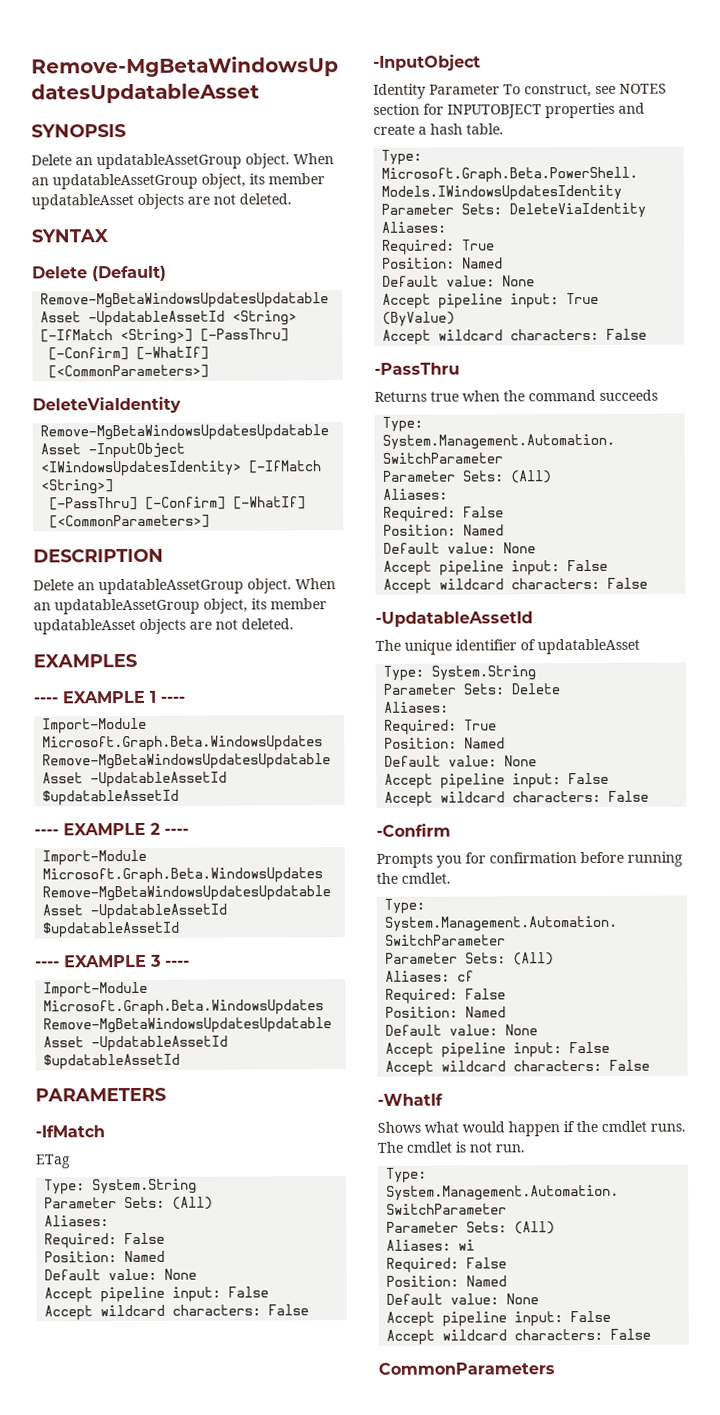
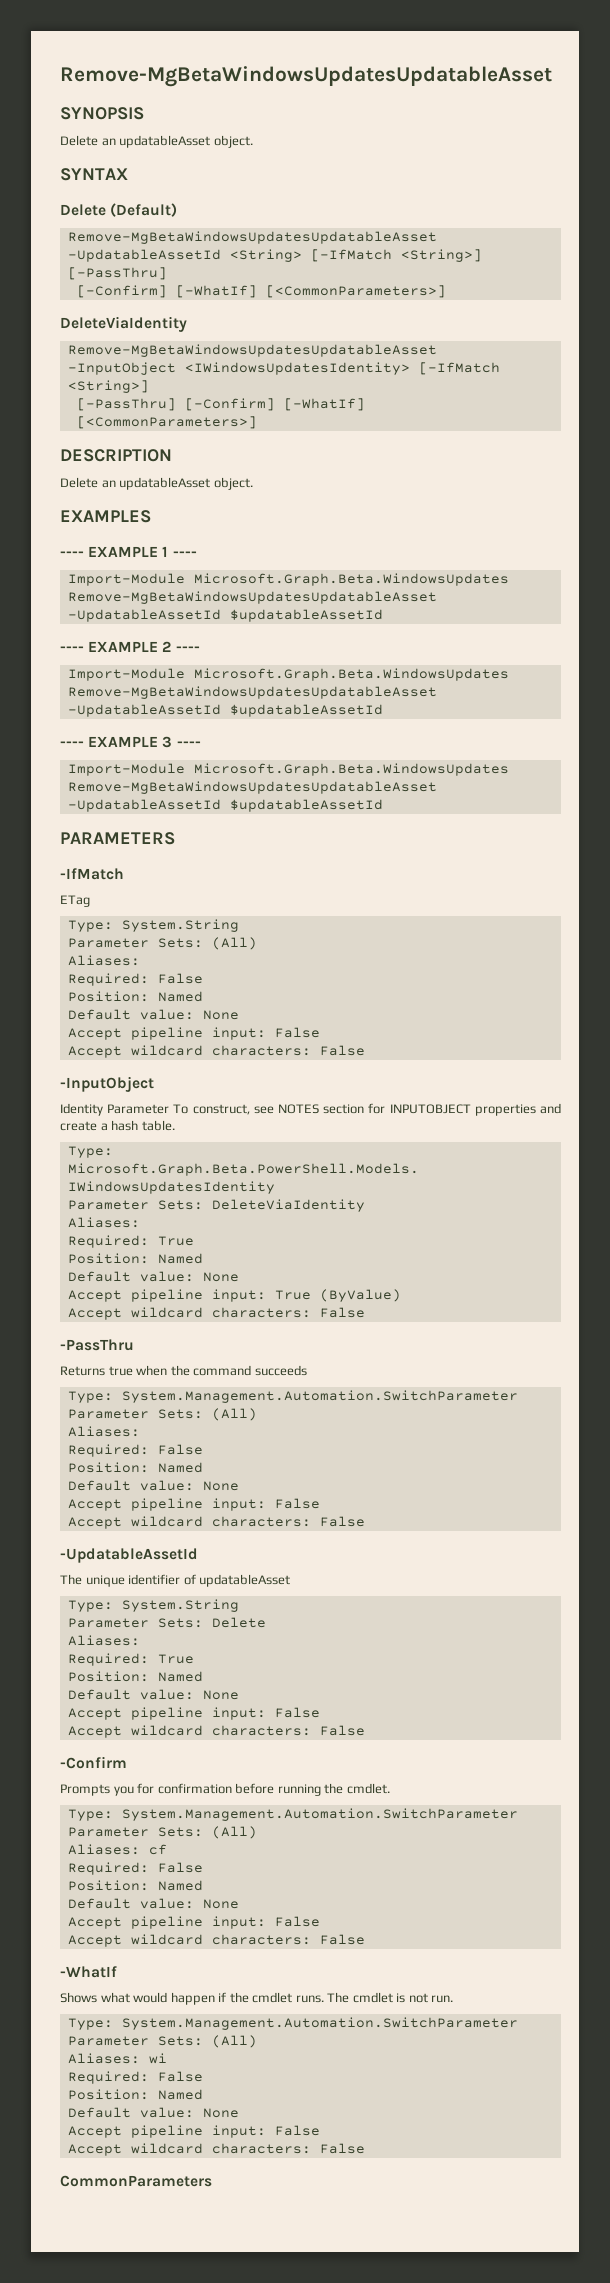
[96,153,334,170] [31,173,325,190] [31,193,292,210] updatableAssetGroup object. When an updatableAssetGroup object, its member updatableAsset objects are not deleted. -> [119,135,253,148] updatableAsset object.
[98,578,336,595] [33,598,327,615] [33,618,294,635] updatableAssetGroup object. When an updatableAssetGroup object, its member updatableAsset objects are not deleted. -> [119,477,253,490] updatableAsset object.

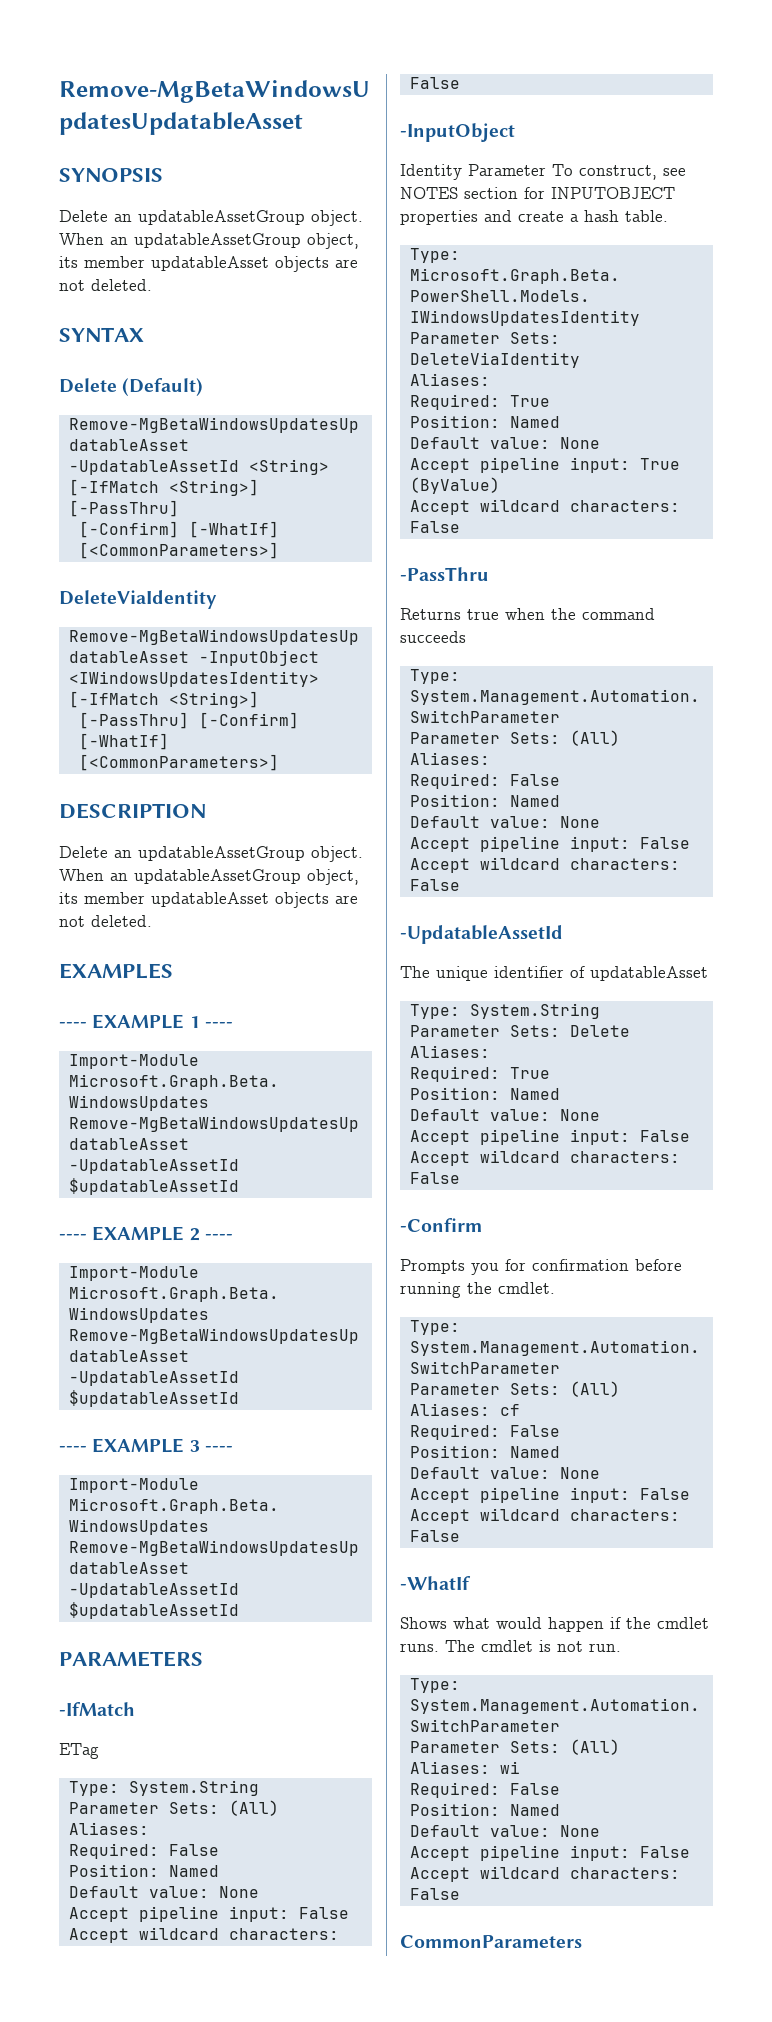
[119,135,253,148] updatableAsset object. -> [138,210,363,226] [59,233,359,249] [59,256,358,272] [59,279,152,291] updatableAssetGroup object. When an updatableAssetGroup object, its member updatableAsset objects are not deleted.
[119,477,253,490] updatableAsset object. -> [138,846,363,862] [59,869,359,885] [59,892,358,908] [59,915,152,927] updatableAssetGroup object. When an updatableAssetGroup object, its member updatableAsset objects are not deleted.

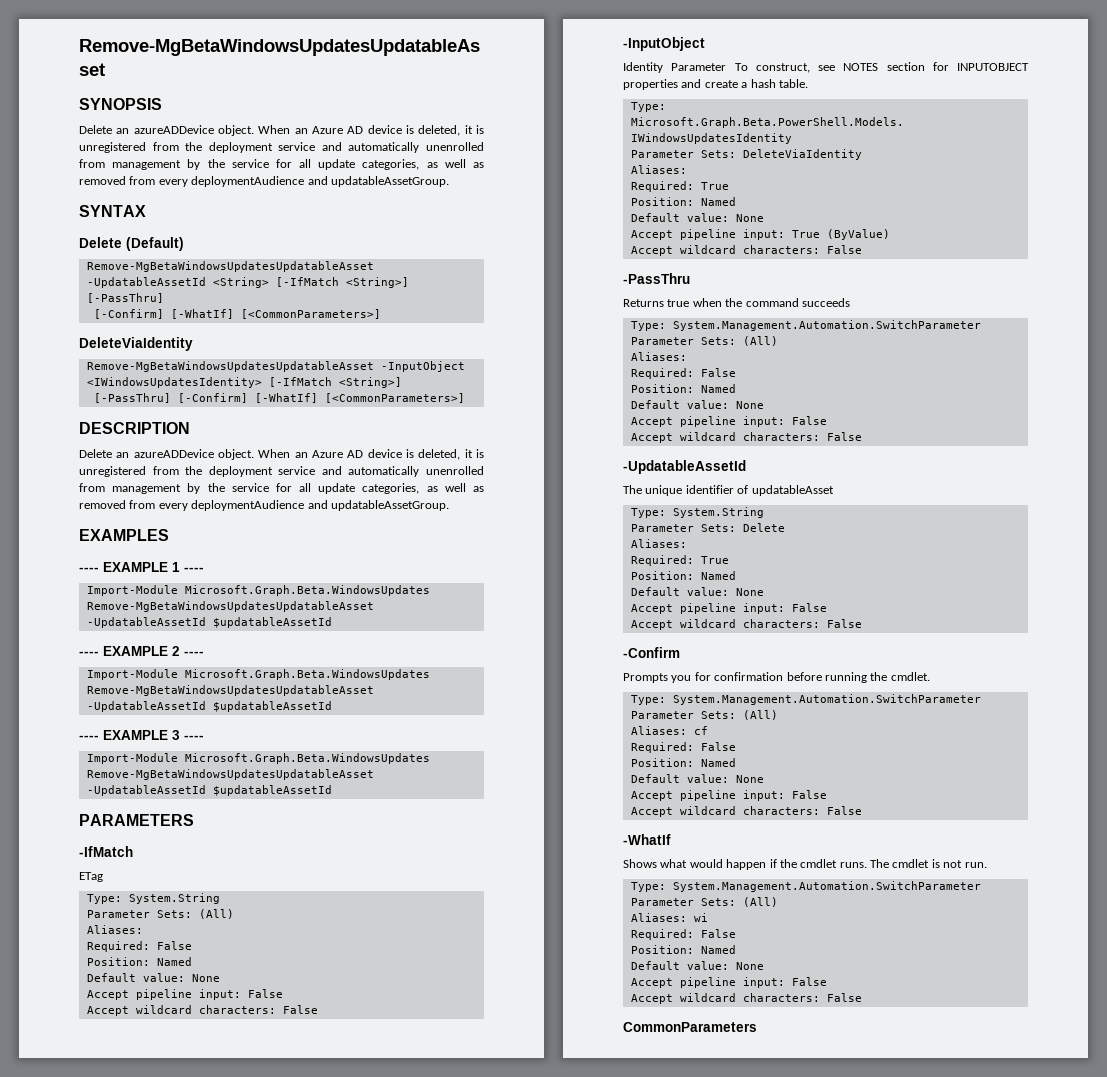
[138,210,363,226] [59,233,359,249] [59,256,358,272] [59,279,152,291] updatableAssetGroup object. When an updatableAssetGroup object, its member updatableAsset objects are not deleted. -> [133,125,484,136] [79,142,484,153] [79,159,485,170] [79,176,449,187] azureADDevice object. When an Azure AD device is deleted, it is unregistered from the deployment service and automatically unenrolled from management by the service for all update categories, as well as removed from every deploymentAudience and updatableAssetGroup.
[138,846,363,862] [59,869,359,885] [59,892,358,908] [59,915,152,927] updatableAssetGroup object. When an updatableAssetGroup object, its member updatableAsset objects are not deleted. -> [133,449,484,460] [79,466,484,477] [79,483,485,494] [79,500,449,511] azureADDevice object. When an Azure AD device is deleted, it is unregistered from the deployment service and automatically unenrolled from management by the service for all update categories, as well as removed from every deploymentAudience and updatableAssetGroup.

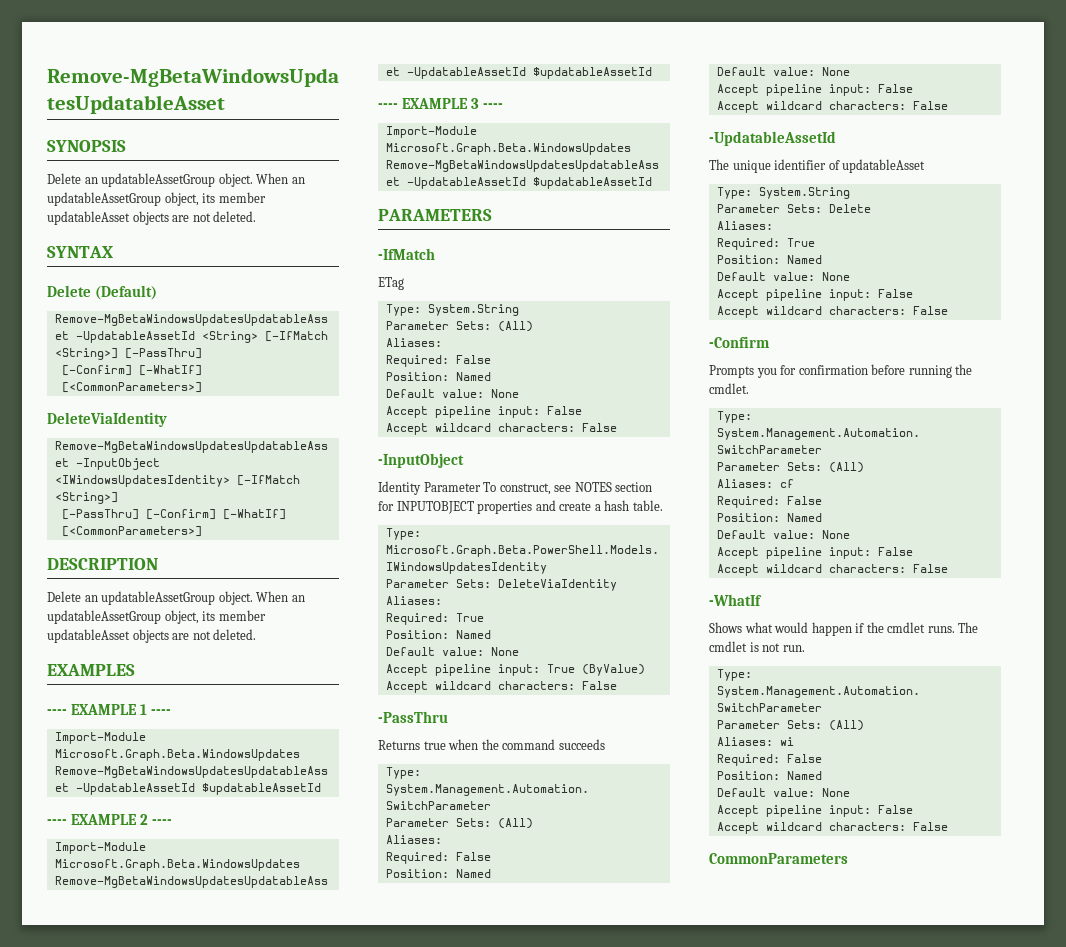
[133,125,484,136] [79,142,484,153] [79,159,485,170] [79,176,449,187] azureADDevice object. When an Azure AD device is deleted, it is unregistered from the deployment service and automatically unenrolled from management by the service for all update categories, as well as removed from every deploymentAudience and updatableAssetGroup. -> [101,173,305,187] [47,192,266,206] [47,211,257,225] updatableAssetGroup object. When an updatableAssetGroup object, its member updatableAsset objects are not deleted.
[133,449,484,460] [79,466,484,477] [79,483,485,494] [79,500,449,511] azureADDevice object. When an Azure AD device is deleted, it is unregistered from the deployment service and automatically unenrolled from management by the service for all update categories, as well as removed from every deploymentAudience and updatableAssetGroup. -> [101,591,305,605] [47,610,266,624] [47,629,257,643] updatableAssetGroup object. When an updatableAssetGroup object, its member updatableAsset objects are not deleted.

